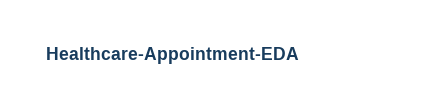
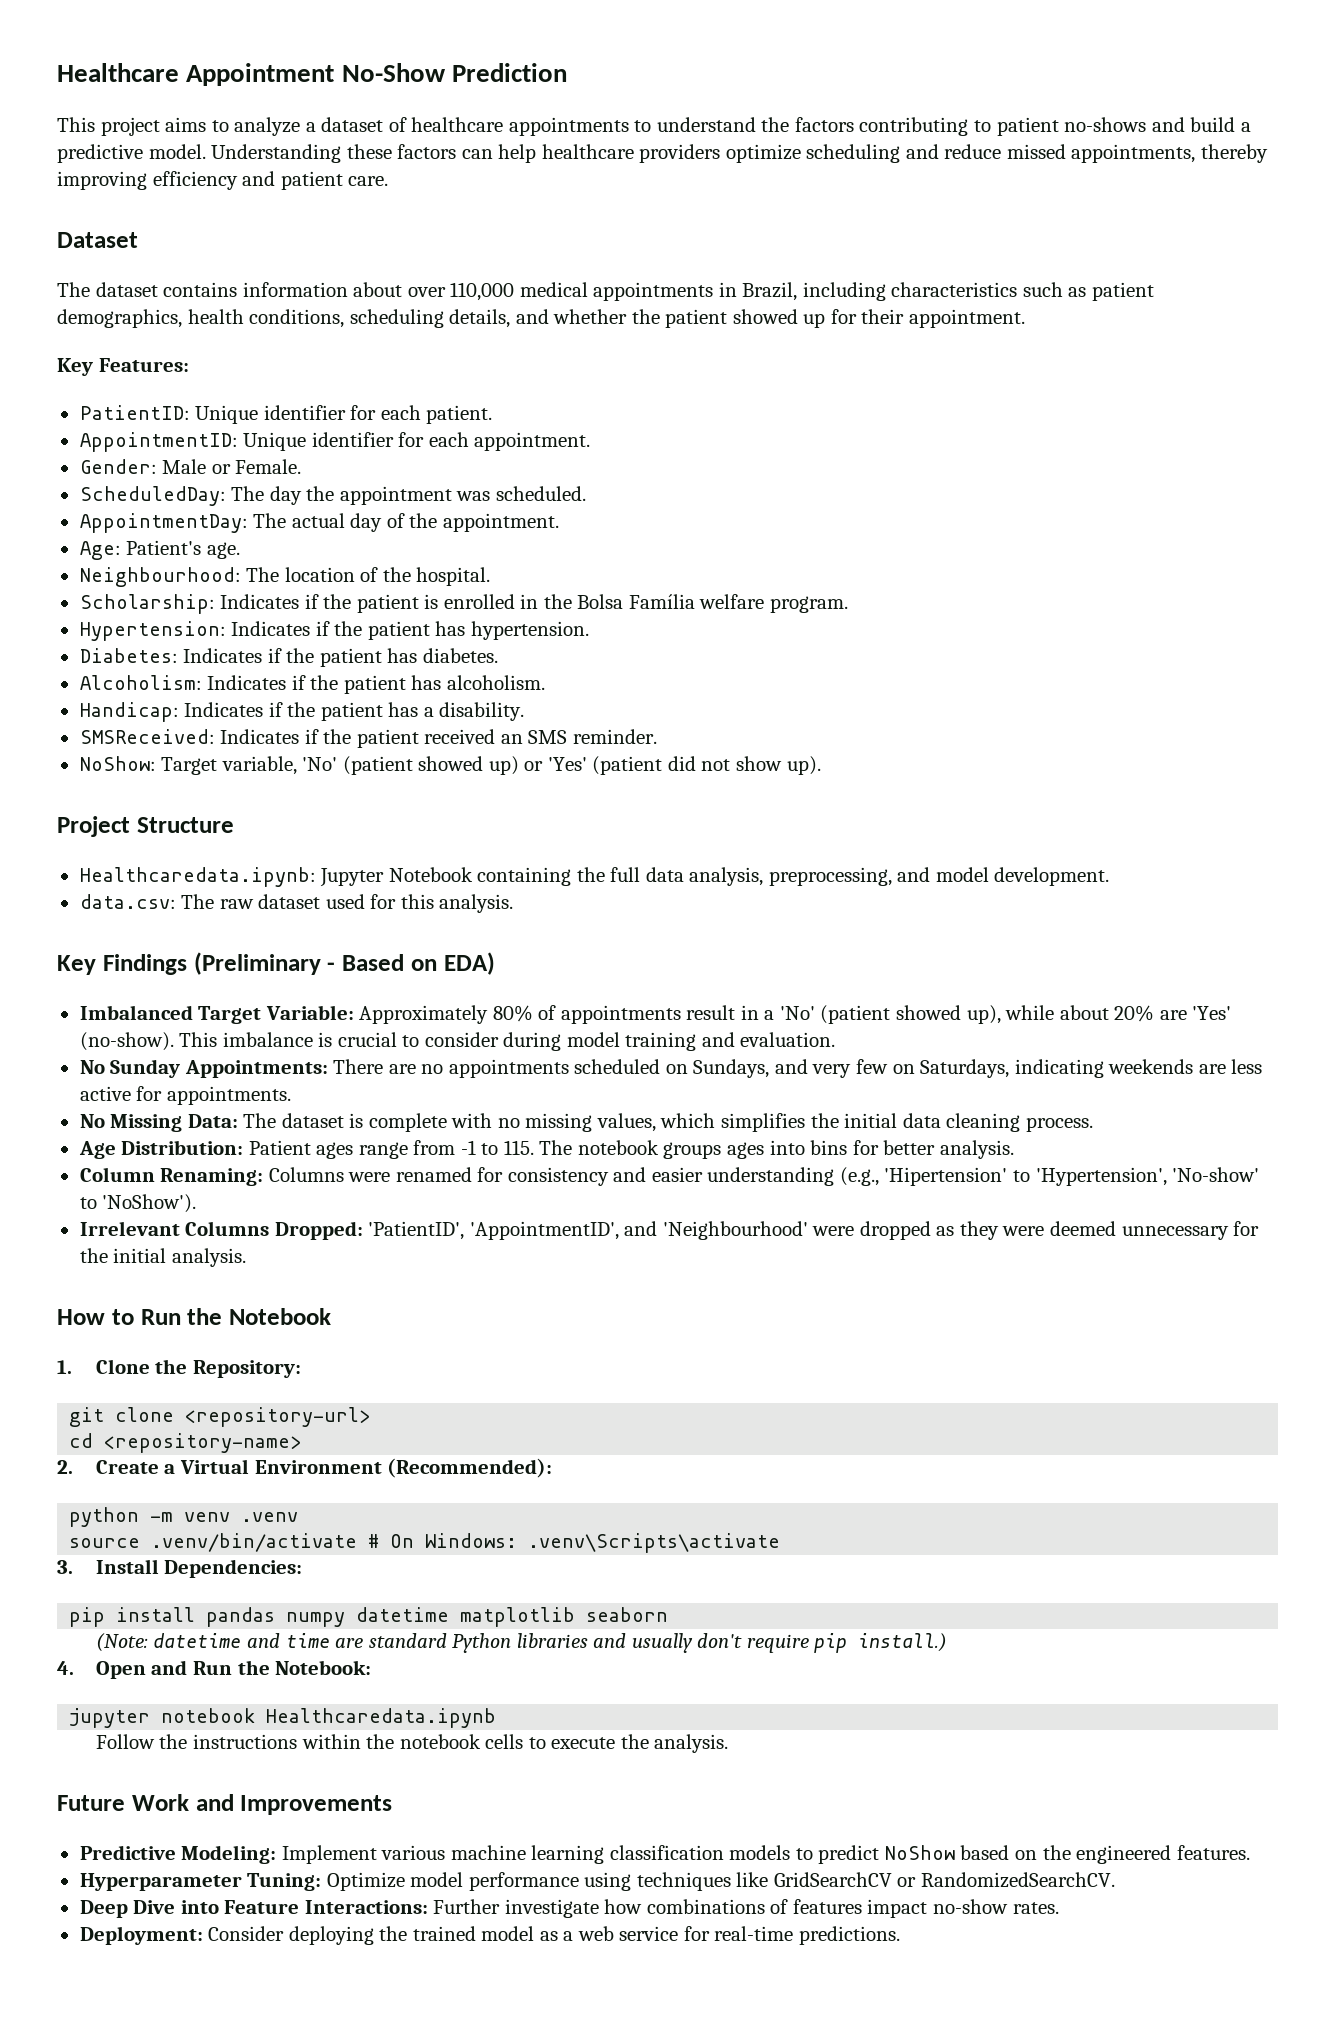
[46,47,299,64] Healthcare-Appointment-EDA -> [57,63,567,86] [57,117,1251,136] [57,144,1269,163] [57,171,389,190] [57,232,138,248] [57,282,1155,301] [57,309,1025,328] [57,358,189,376] [79,405,493,424] [79,432,591,452] [79,459,302,474] [79,486,586,506] [79,513,559,533] [79,540,240,560] [79,567,491,587] [79,594,848,614] [79,621,589,641] [79,648,498,667] [79,675,545,694] [79,702,525,722] [79,729,657,748] [79,756,821,775] [57,816,234,837] [79,867,1110,887] [79,894,514,913] [57,952,495,975] [79,1005,1232,1024] [79,1032,836,1051] [79,1059,1263,1078] [79,1086,291,1105] [79,1113,1093,1132] [78,1140,1014,1159] [79,1167,1260,1186] [79,1194,197,1213] [79,1221,1260,1240] [79,1248,246,1267] [57,1308,331,1325] [57,1359,301,1378] [69,1407,371,1427] [69,1433,302,1453] [57,1458,553,1478] [69,1507,299,1527] [69,1533,781,1553] [57,1559,303,1578] [69,1607,669,1627] [95,1633,948,1653] [57,1660,372,1679] [69,1708,497,1728] [95,1734,729,1753] [57,1794,393,1815] [79,1845,1250,1864] [79,1872,1115,1891] [79,1899,1059,1918] [79,1926,900,1945] Healthcare Appointment No-Show Prediction // This project aims to analyze a dataset of healthcare appointments to understand the factors contributing to patient no-shows and build a predictive model. Understanding these factors can help healthcare providers optimize scheduling and reduce missed appointments, thereby improving efficiency and patient care. // Dataset // The dataset contains information about over 110,000 medical appointments in Brazil, including characteristics such as patient demographics, health conditions, scheduling details, and whether the patient showed up for their appointment. // Key Features: // PatientID: Unique identifier for each patient. // AppointmentID: Unique identifier for each appointment. // Gender: Male or Female. // ScheduledDay: The day the appointment was scheduled. // AppointmentDay: The actual day of the appointment. // Age: Patient's age. // Neighbourhood: The location of the hospital. // Scholarship: Indicates if the patient is enrolled in the Bolsa Família welfare program. // Hypertension: Indicates if the patient has hypertension. // Diabetes: Indicates if the patient has diabetes. // Alcoholism: Indicates if the patient has alcoholism. // Handicap: Indicates if the patient has a disability. // SMSReceived: Indicates if the patient received an SMS reminder. // NoShow: Target variable, 'No' (patient showed up) or 'Yes' (patient did not show up). // Project Structure // Healthcaredata.ipynb: Jupyter Notebook containing the full data analysis, preprocessing, and model development. // data.csv: The raw dataset used for this analysis. // Key Findings (Preliminary - Based on EDA) // Imbalanced Target Variable: Approximately 80% of appointments result in a 'No' (patient showed up), while about 20% are 'Yes' (no-show). This imbalance is crucial to consider during model training and evaluation. // No Sunday Appointments: There are no appointments scheduled on Sundays, and very few on Saturdays, indicating weekends are less active for appointments. // No Missing Data: The dataset is complete with no missing values, which simplifies the initial data cleaning process. // Age Distribution: Patient ages range from -1 to 115. The notebook groups ages into bins for better analysis. // Column Renaming: Columns were renamed for consistency and easier understanding (e.g., 'Hipertension' to 'Hypertension', 'No-show' to 'NoShow'). // Irrelevant Columns Dropped: 'PatientID', 'AppointmentID', and 'Neighbourhood' were dropped as they were deemed unnecessary for the initial analysis. // How to Run the Notebook // 1. Clone the Repository: // git clone <repository-url> // cd <repository-name> // 2. Create a Virtual Environment (Recommended): // python -m venv .venv // source .venv/bin/activate # On Windows: .venv\Scripts\activate // 3. Install Dependencies: // pip install pandas numpy datetime matplotlib seaborn // (Note: datetime and time are standard Python libraries and usually don't require pip install.) // 4. Open and Run the Notebook: // jupyter notebook Healthcaredata.ipynb // Follow the instructions within the notebook cells to execute the analysis. // Future Work and Improvements // Predictive Modeling: Implement various machine learning classification models to predict NoShow based on the engineered features. // Hyperparameter Tuning: Optimize model performance using techniques like GridSearchCV or RandomizedSearchCV. // Deep Dive into Feature Interactions: Further investigate how combinations of features impact no-show rates. // Deployment: Consider deploying the trained model as a web service for real-time predictions.

